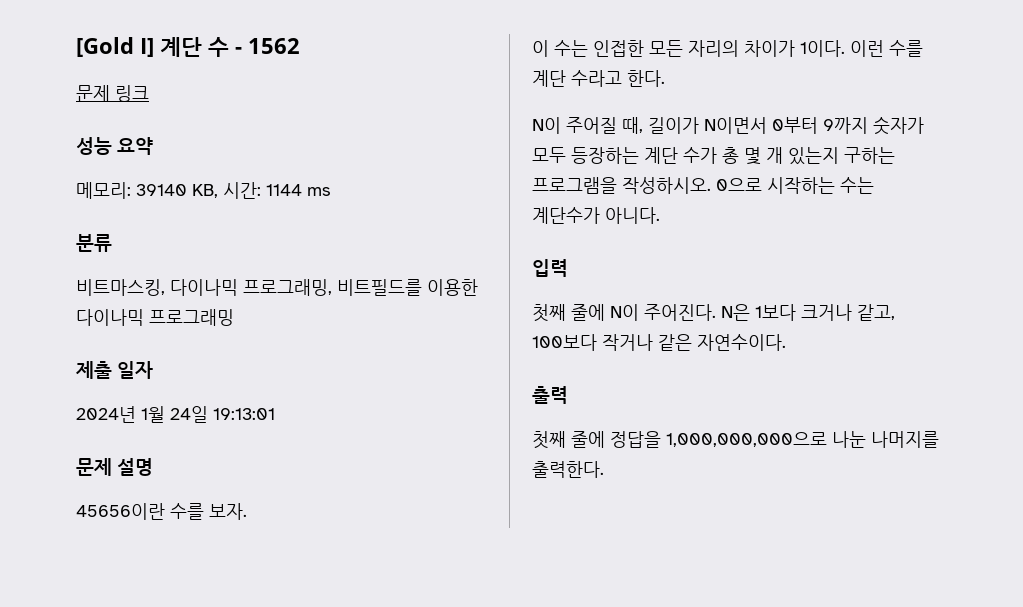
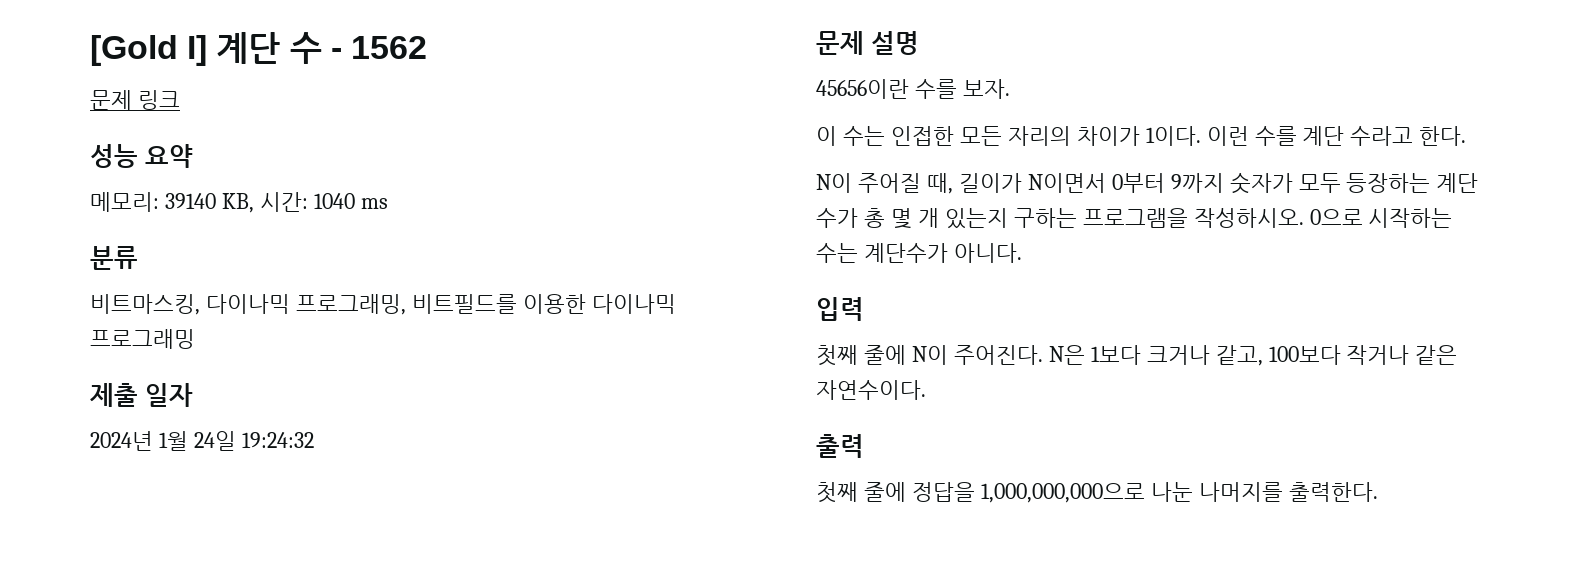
[266,184,302,196] 1144 -> [313,193,355,209] 1040
[213,408,275,420] 19:13:01 -> [241,432,314,448] 19:24:32

